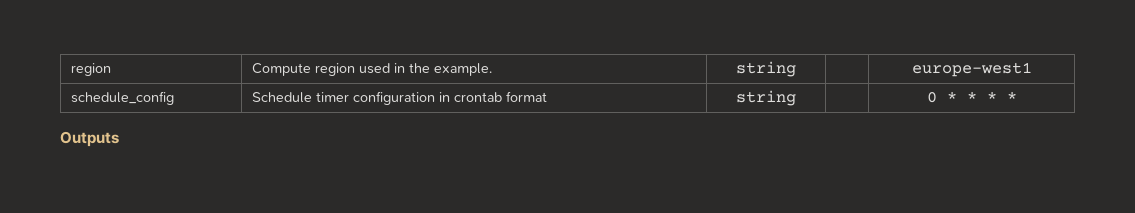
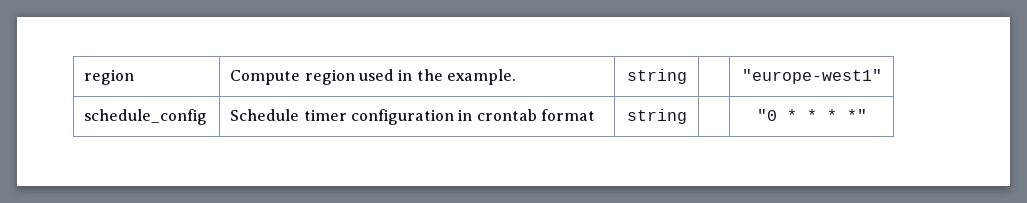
[911,62,1032,77] europe-west1 -> [741,69,882,84] "europe-west1"
[926,91,1017,103] [60,131,119,147] 0 * * * * // Outputs -> [756,109,867,121] "0 * * * *"

